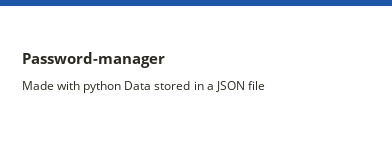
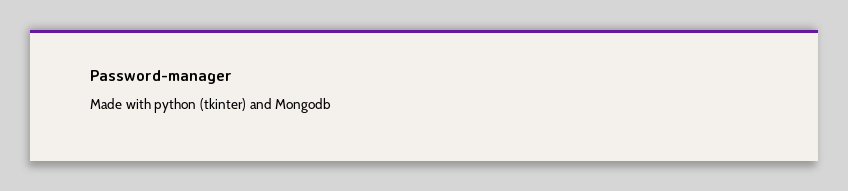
[124,81,265,92] Data stored in a JSON file -> [199,98,332,113] (tkinter) and Mongodb

